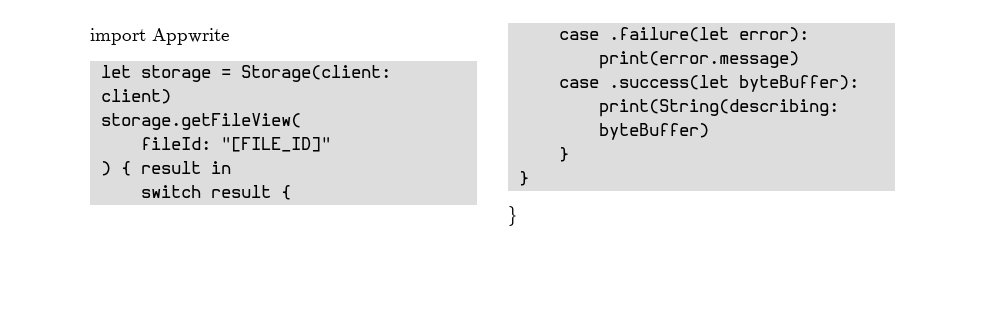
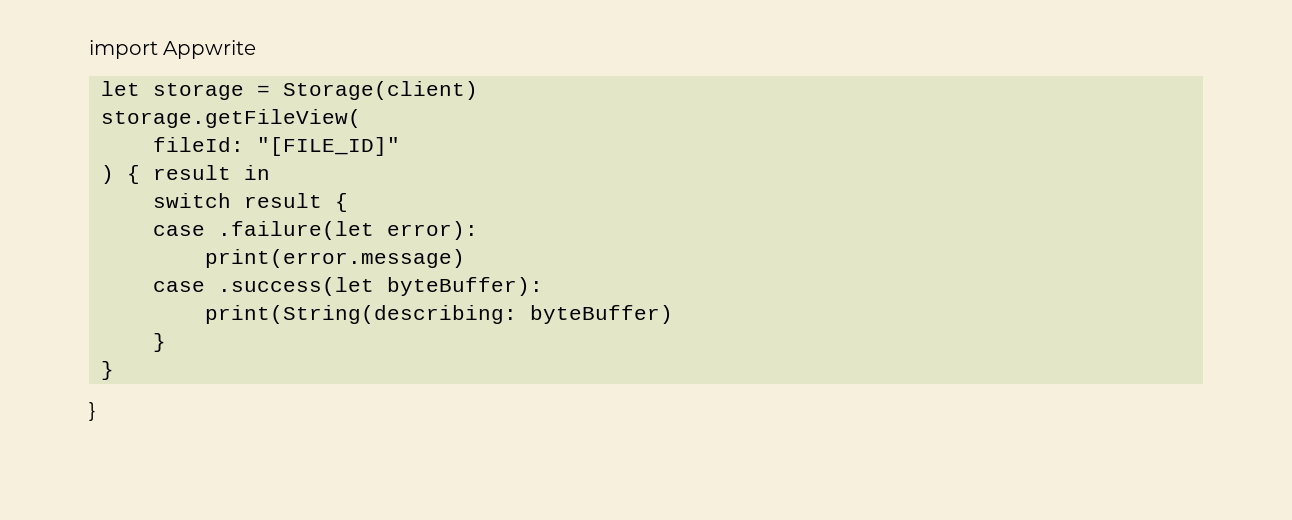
[241,65,392,82] [101,89,172,104] Storage(client: client) -> [283,81,478,100] Storage(client)

